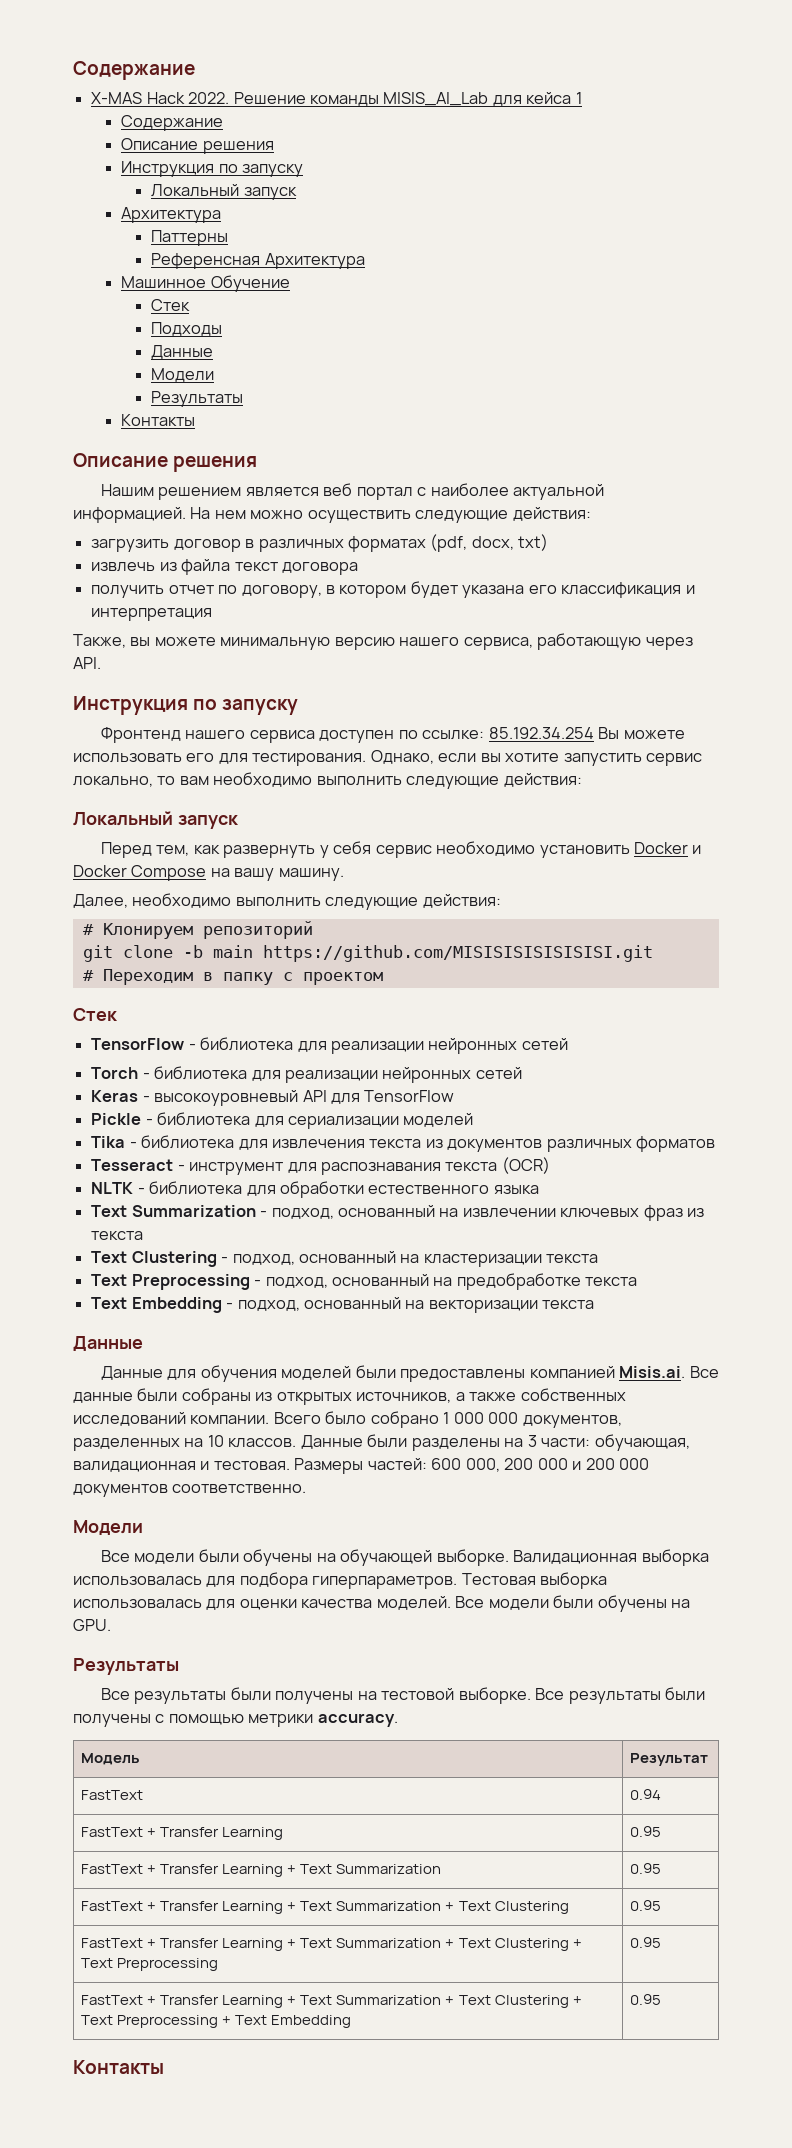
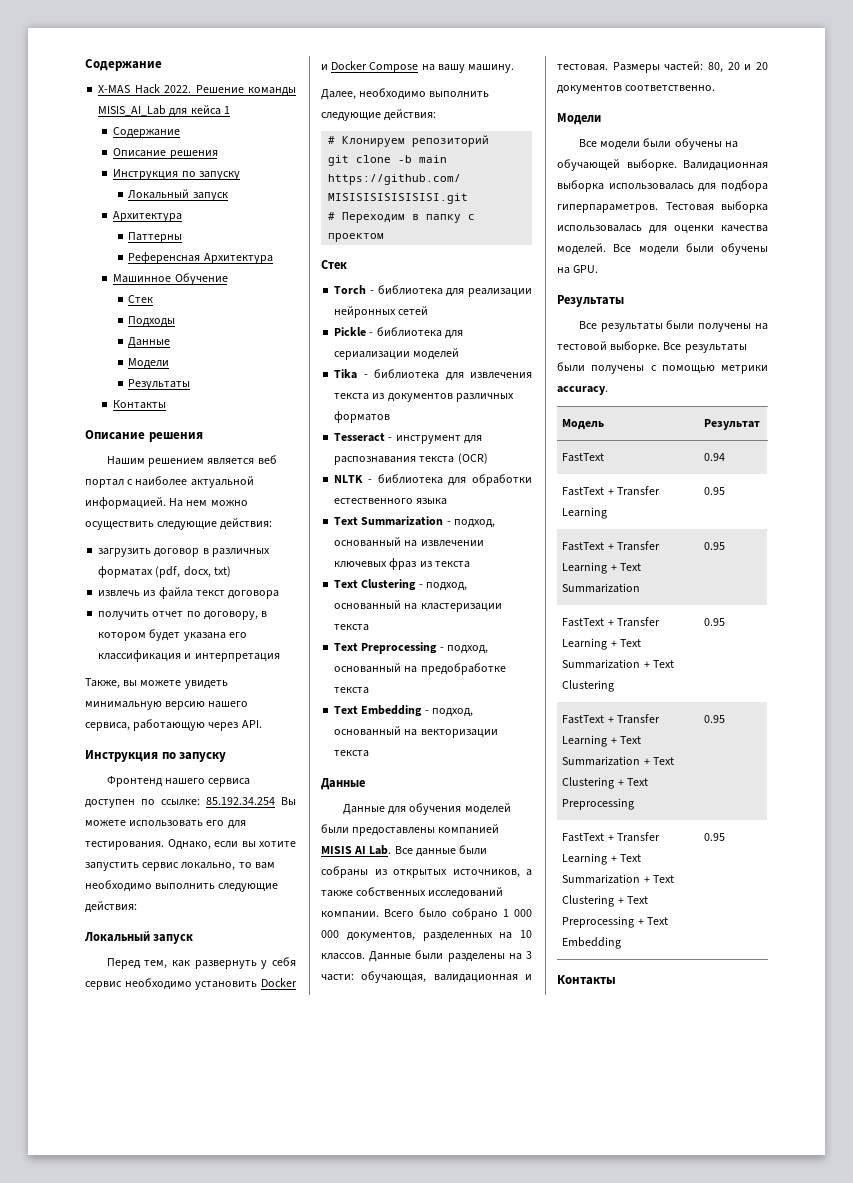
(216, 641) none -> [184,680,228,689] увидеть
[91,1037,568,1054] // TensorFlow - библиотека для реализации нейронных сетей -> (347, 264) none
[91,1090,455,1106] // Keras - высокоуровневый API для TensorFlow -> (429, 310) none
[619,1366,686,1378] Misis.ai. -> [321,845,392,855] MISIS AI Lab.
[431,1458,650,1472] 600 000, 200 000 и 200 000 -> [708,62,768,73] 80, 20 и 20

